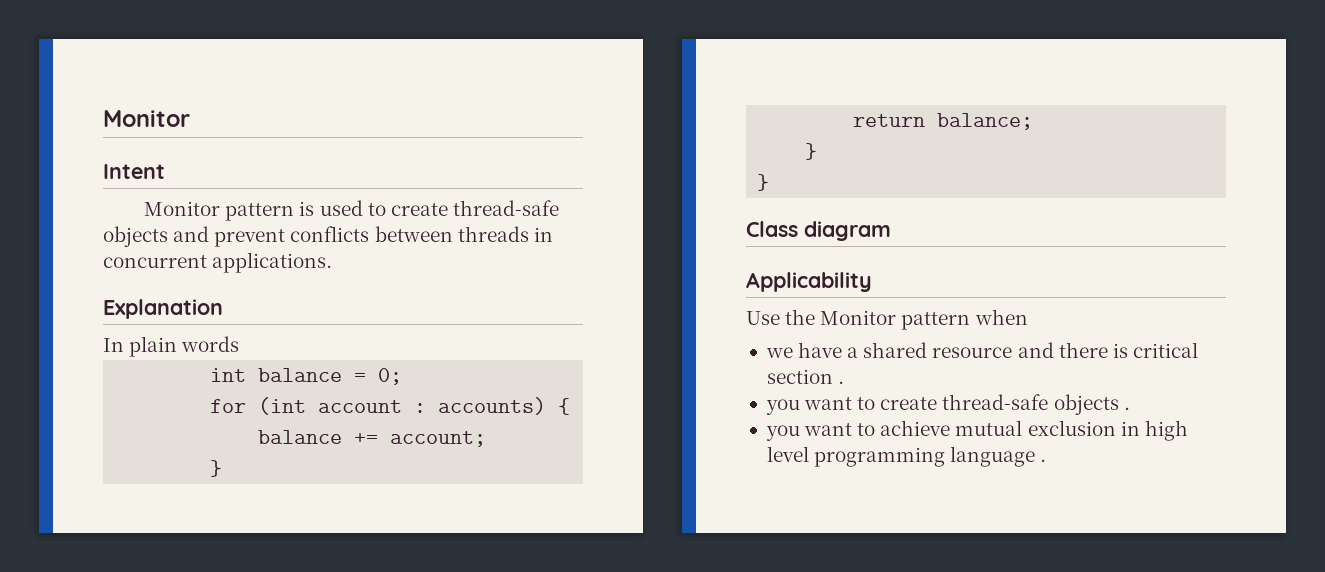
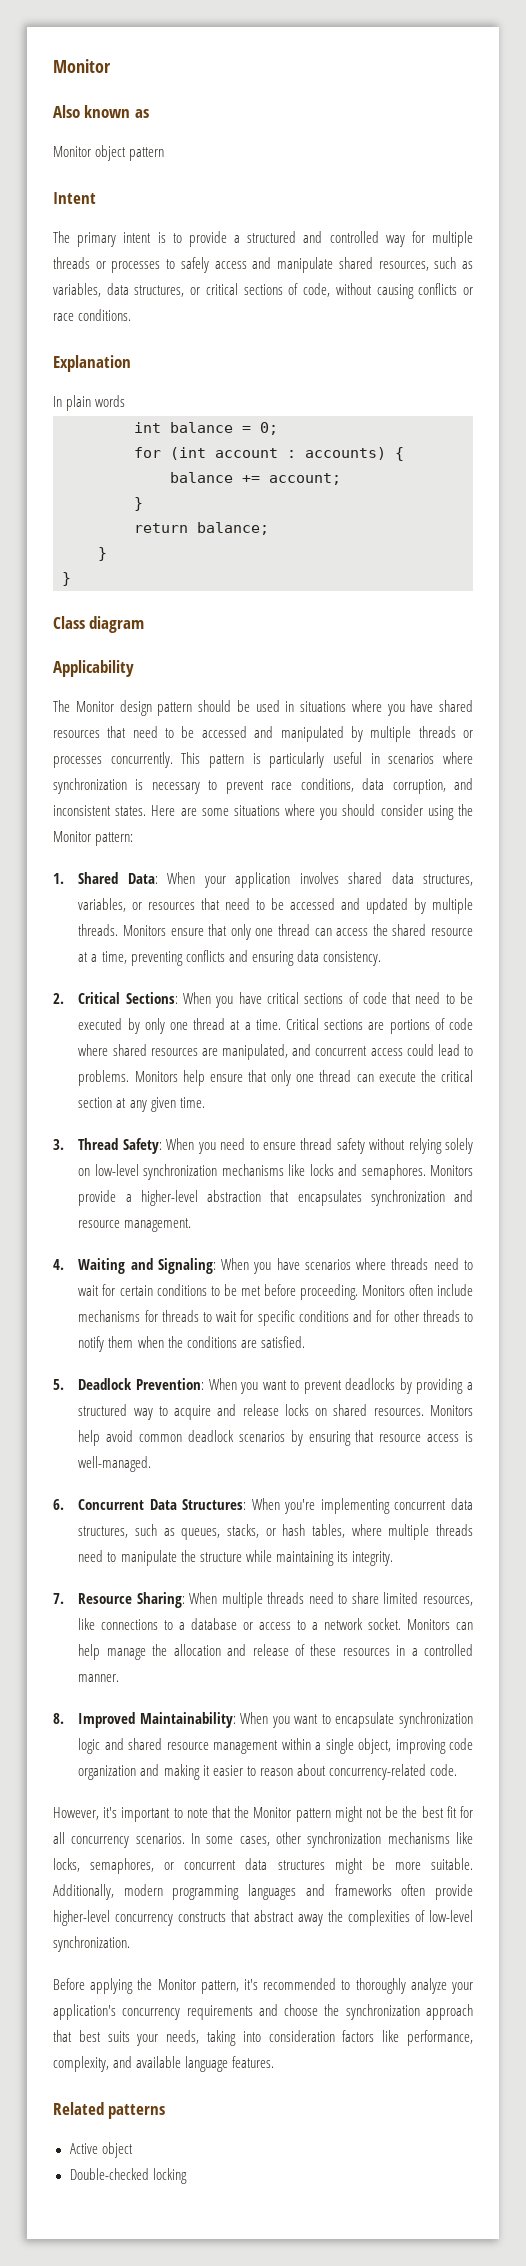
[103,164,165,179] [144,200,559,221] [103,226,553,247] [103,252,333,273] Intent // Monitor pattern is used to create thread-safe objects and prevent conflicts between threads in concurrent applications. -> [53,105,149,118] [53,145,165,161] [53,192,96,204] [53,231,474,247] [53,257,474,273] [53,283,473,299] [53,309,132,321] Also known as // Monitor object pattern // Intent // The primary intent is to provide a structured and controlled way for multiple threads or processes to safely access and manipulate shared resources, such as variables, data structures, or critical sections of code, without causing conflicts or race conditions.
[746,309,1028,330] [765,342,1198,358] [766,369,845,384] [765,394,1130,415] [765,420,1188,441] [766,446,1047,467] Use the Monitor pattern when // we have a shared resource and there is critical section . // you want to create thread-safe objects . // you want to achieve mutual exclusion in high level programming language . -> [53,700,473,716] [53,726,474,742] [53,752,474,768] [53,778,474,794] [53,804,474,820] [53,831,134,846] [53,872,473,888] [78,898,474,914] [78,924,473,940] [78,950,381,966] [53,992,473,1008] [78,1018,473,1034] [78,1044,474,1060] [78,1070,474,1086] [78,1097,205,1112] [53,1138,473,1154] [78,1164,474,1180] [78,1190,473,1206] [78,1218,192,1232] [53,1258,473,1274] [78,1284,474,1300] [78,1310,474,1326] [78,1336,305,1352] [53,1378,473,1394] [78,1404,473,1420] [78,1430,473,1446] [78,1456,152,1472] [53,1498,473,1514] [78,1524,474,1540] [78,1550,393,1566] [53,1592,473,1608] [78,1618,474,1630] [78,1644,473,1660] [78,1674,120,1682] [53,1712,473,1728] [78,1738,474,1754] [78,1764,457,1780] [53,1806,473,1822] [53,1832,473,1848] [53,1858,473,1874] [53,1884,474,1900] [53,1910,473,1926] [53,1936,130,1952] [53,1978,473,1994] [53,2004,473,2020] [53,2030,474,2046] [53,2056,275,2072] [53,2102,166,2119] [69,2142,133,2158] [69,2168,187,2184] The Monitor design pattern should be used in situations where you have shared resources that need to be accessed and manipulated by multiple threads or processes concurrently. This pattern is particularly useful in scenarios where synchronization is necessary to prevent race conditions, data corruption, and inconsistent states. Here are some situations where you should consider using the Monitor pattern: // 1. Shared Data: When your application involves shared data structures, variables, or resources that need to be accessed and updated by multiple threads. Monitors ensure that only one thread can access the shared resource at a time, preventing conflicts and ensuring data consistency. // 2. Critical Sections: When you have critical sections of code that need to be executed by only one thread at a time. Critical sections are portions of code where shared resources are manipulated, and concurrent access could lead to problems. Monitors help ensure that only one thread can execute the critical section at any given time. // 3. Thread Safety: When you need to ensure thread safety without relying solely on low-level synchronization mechanisms like locks and semaphores. Monitors provide a higher-level abstraction that encapsulates synchronization and resource management. // 4. Waiting and Signaling: When you have scenarios where threads need to wait for certain conditions to be met before proceeding. Monitors often include mechanisms for threads to wait for specific conditions and for other threads to notify them when the conditions are satisfied. // 5. Deadlock Prevention: When you want to prevent deadlocks by providing a structured way to acquire and release locks on shared resources. Monitors help avoid common deadlock scenarios by ensuring that resource access is well-managed. // 6. Concurrent Data Structures: When you're implementing concurrent data structures, such as queues, stacks, or hash tables, where multiple threads need to manipulate the structure while maintaining its integrity. // 7. Resource Sharing: When multiple threads need to share limited resources, like connections to a database or access to a network socket. Monitors can help manage the allocation and release of these resources in a controlled manner. // 8. Improved Maintainability: When you want to encapsulate synchronization logic and shared resource management within a single object, improving code organization and making it easier to reason about concurrency-related code. // However, it's important to note that the Monitor pattern might not be the best fit for all concurrency scenarios. In some cases, other synchronization mechanisms like locks, semaphores, or concurrent data structures might be more suitable. Additionally, modern programming languages and frameworks often provide higher-level concurrency constructs that abstract away the complexities of low-level synchronization. // Before applying the Monitor pattern, it's recommended to thoroughly analyze your application's concurrency requirements and choose the synchronization approach that best suits your needs, taking into consideration factors like performance, complexity, and available language features. // Related patterns // Active object // Double-checked locking

